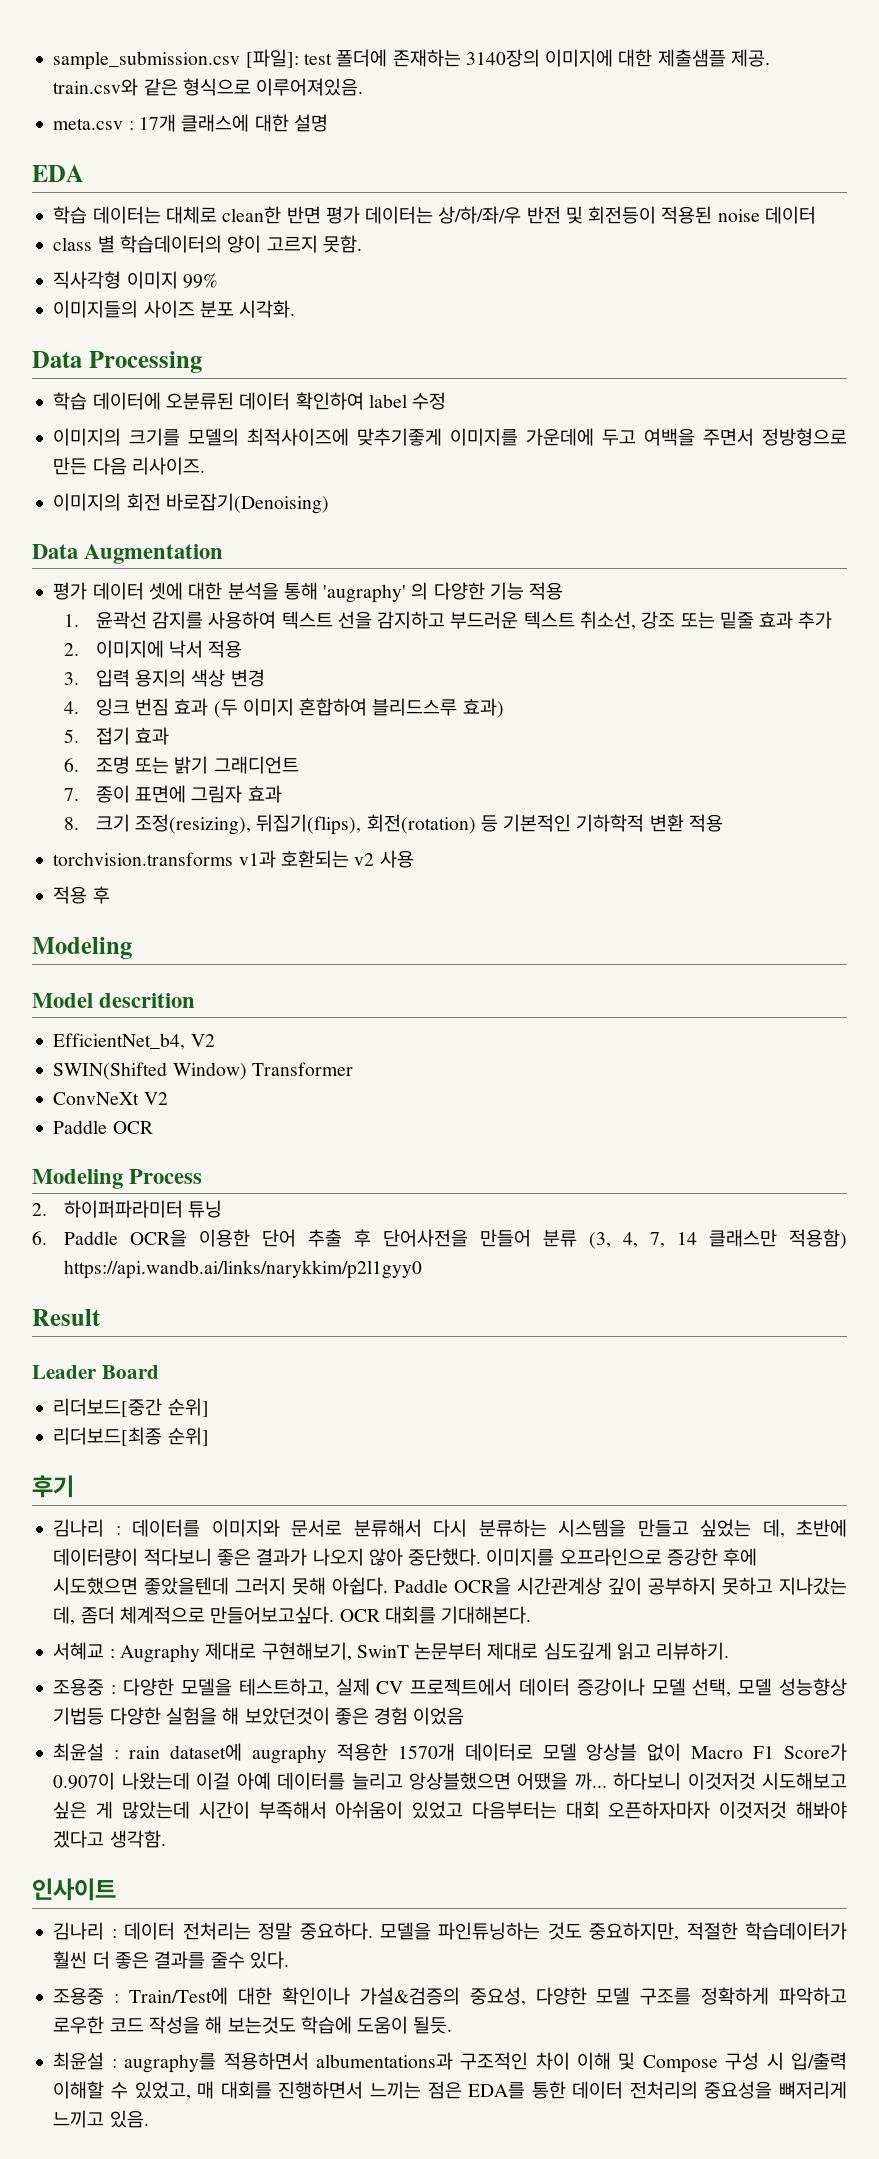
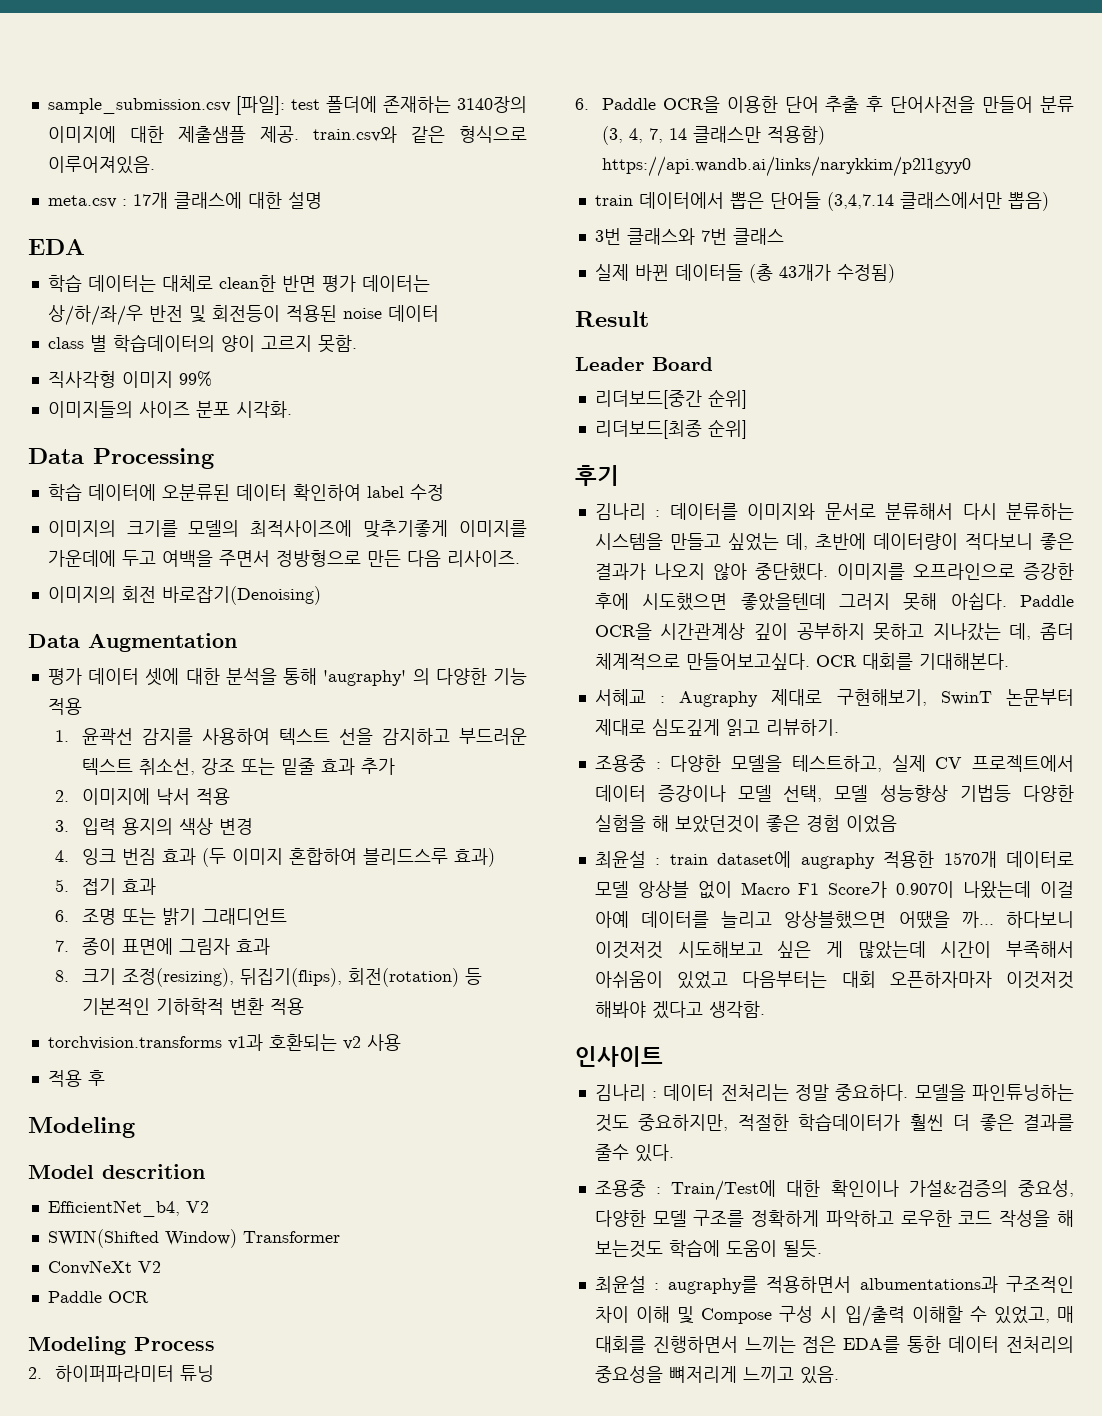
(422, 1269) none -> [594,192,1049,211] [594,228,784,245] [594,264,895,283] // train 데이터에서 뽑은 단어들 (3,4,7.14 클래스에서만 뽑음) // 3번 클래스와 7번 클래스 // 실제 바뀐 데이터들 (총 43개가 수정됨)
[129,1746,161,1759] rain -> [669,854,708,865] train

